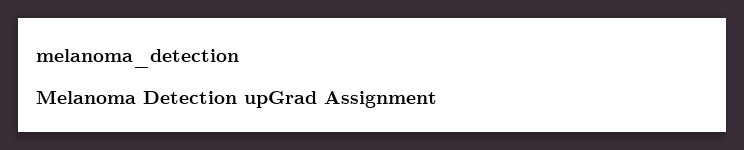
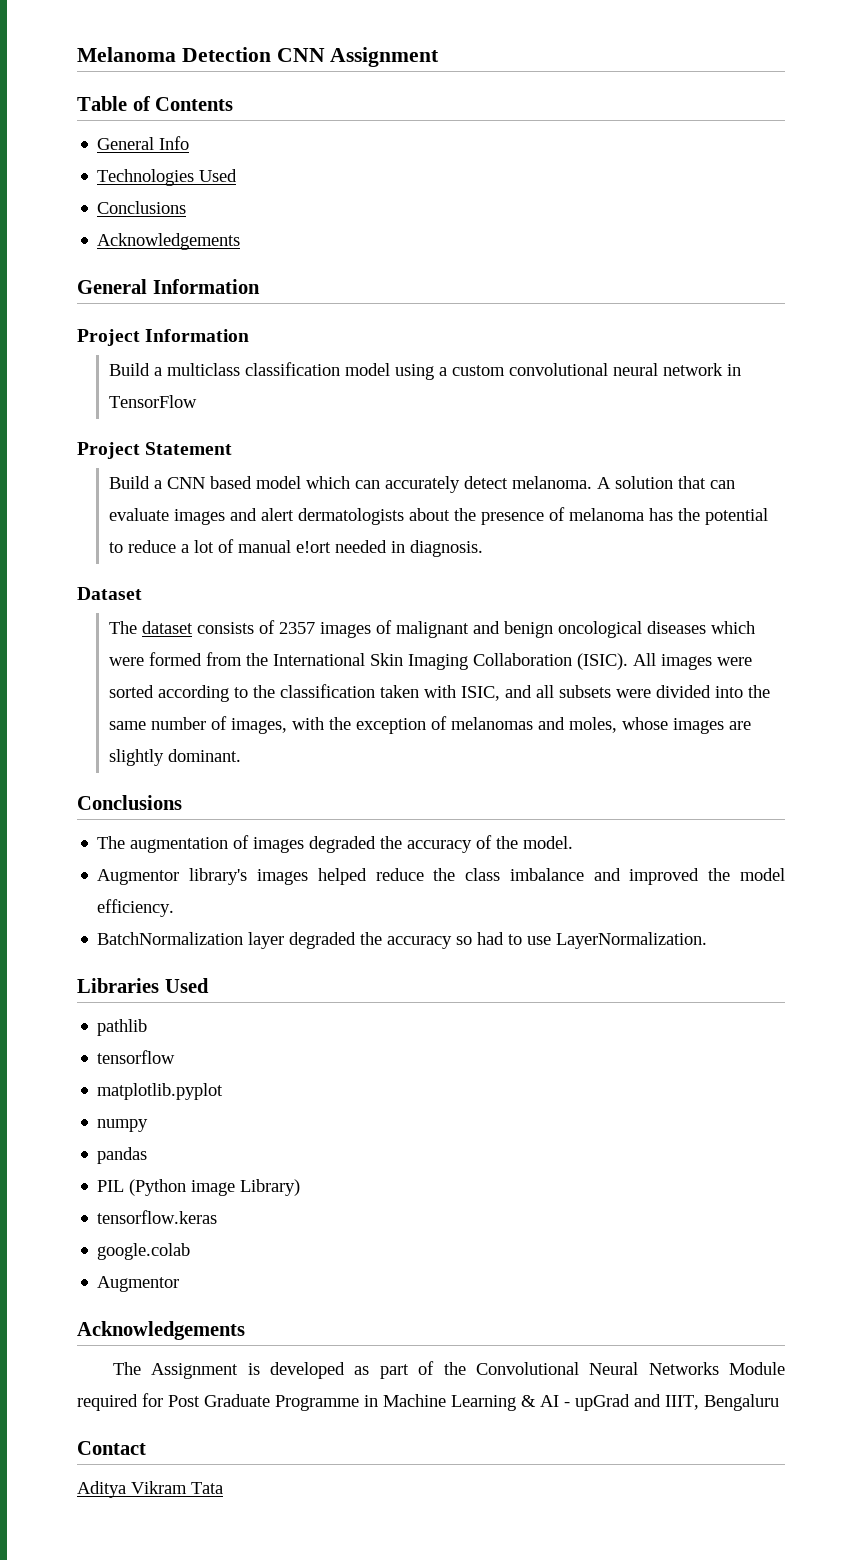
[36,49,239,68] melanoma_detection // -> (77, 54) none
[244,91,437,108] upGrad Assignment -> [276,47,440,67] [77,96,234,111] [97,136,190,150] [97,169,238,186] [97,201,187,214] [97,233,241,250] [77,279,260,294] [77,329,250,346] [109,362,742,380] [109,395,198,408] [77,442,233,459] [109,476,736,493] [109,507,769,525] [109,539,484,557] [77,587,142,600] [109,620,756,638] [109,652,753,670] [109,684,771,702] [109,716,752,734] [109,749,242,766] [77,795,182,810] [97,835,574,853] [97,868,785,885] [97,899,175,917] [97,932,708,949] [77,978,209,993] [97,1019,148,1036] [97,1050,176,1064] [97,1083,224,1100] [97,1119,149,1132] [97,1147,148,1164] [97,1179,301,1196] [97,1210,218,1224] [97,1243,191,1260] [97,1276,180,1292] [77,1321,245,1340] [113,1361,785,1379] [77,1393,779,1411] [77,1441,146,1455] [77,1481,223,1498] CNN Assignment // Table of Contents // General Info // Technologies Used // Conclusions // Acknowledgements // General Information // Project Information // Build a multiclass classification model using a custom convolutional neural network in TensorFlow // Project Statement // Build a CNN based model which can accurately detect melanoma. A solution that can evaluate images and alert dermatologists about the presence of melanoma has the potential to reduce a lot of manual e!ort needed in diagnosis. // Dataset // The dataset consists of 2357 images of malignant and benign oncological diseases which were formed from the International Skin Imaging Collaboration (ISIC). All images were sorted according to the classification taken with ISIC, and all subsets were divided into the same number of images, with the exception of melanomas and moles, whose images are slightly dominant. // Conclusions // The augmentation of images degraded the accuracy of the model. // Augmentor library's images helped reduce the class imbalance and improved the model efficiency. // BatchNormalization layer degraded the accuracy so had to use LayerNormalization. // Libraries Used // pathlib // tensorflow // matplotlib.pyplot // numpy // pandas // PIL (Python image Library) // tensorflow.keras // google.colab // Augmentor // Acknowledgements // The Assignment is developed as part of the Convolutional Neural Networks Module required for Post Graduate Programme in Machine Learning & AI - upGrad and IIIT, Bengaluru // Contact // Aditya Vikram Tata

